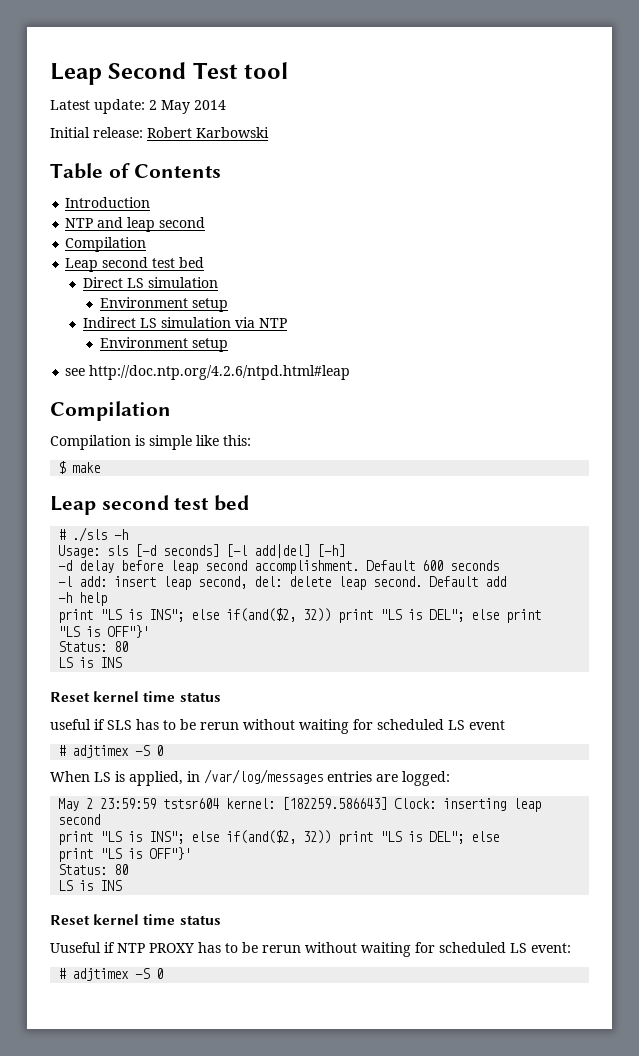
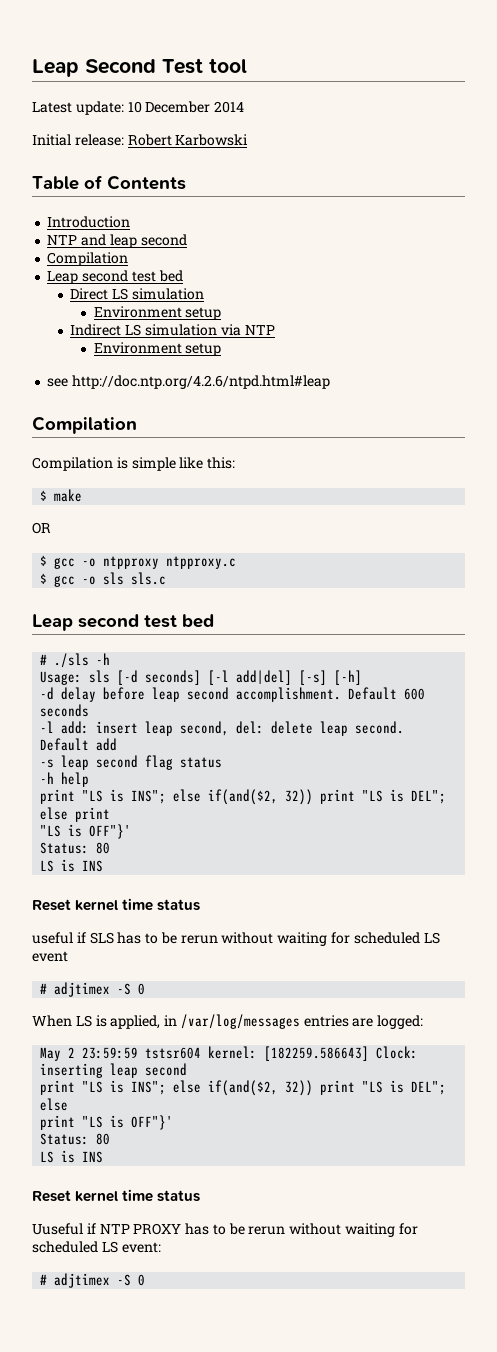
[149,100,190,114] 2 May -> [127,101,211,113] 10 December
(101, 467) none -> [32,522,51,534] [40,555,237,569] [40,572,167,587] // OR // $ gcc -o ntpproxy ntpproxy.c // $ gcc -o sls sls.c
(311, 551) none -> [299,670,328,685] [-s]
(507, 581) none -> [40,755,223,770] // -s leap second flag status

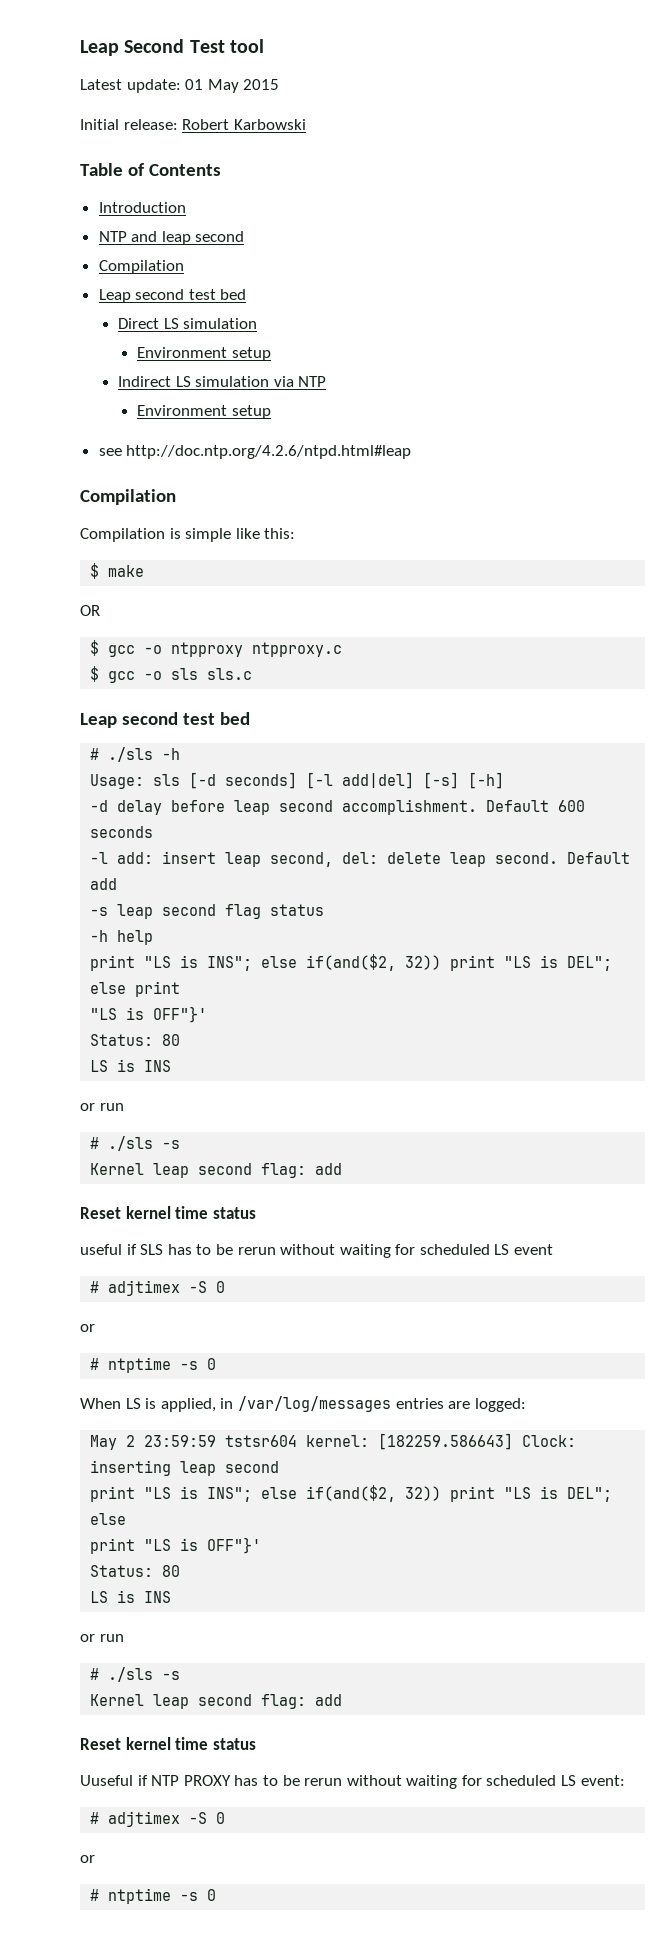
[127,101,245,113] 10 December 2014 -> [185,79,280,93] 01 May 2015
(104, 866) none -> [80,1103,124,1111] [90,1136,181,1151] [90,1163,343,1178] // or run // # ./sls -s // Kernel leap second flag: add
(146, 989) none -> [80,1324,95,1332] [90,1357,217,1373] // or // # ntptime -s 0
(104, 1157) none -> [80,1634,124,1642] [90,1667,181,1682] [90,1694,343,1709] // or run // # ./sls -s // Kernel leap second flag: add
(146, 1280) none -> [80,1855,95,1863] [90,1888,217,1904] // or // # ntptime -s 0

